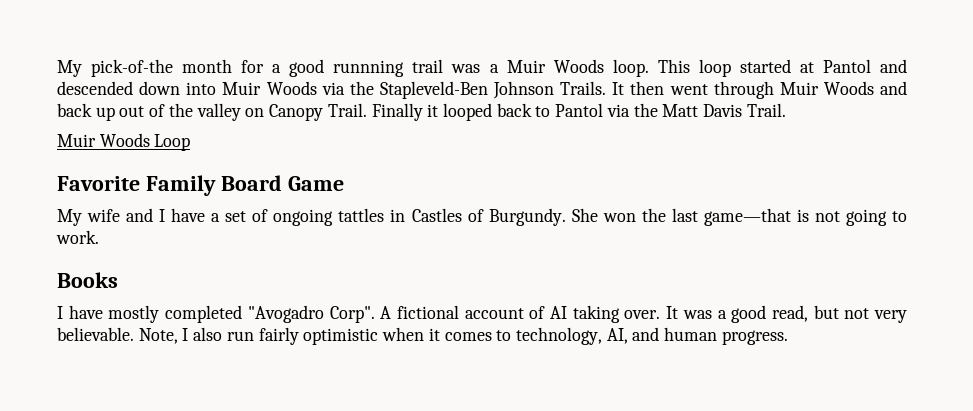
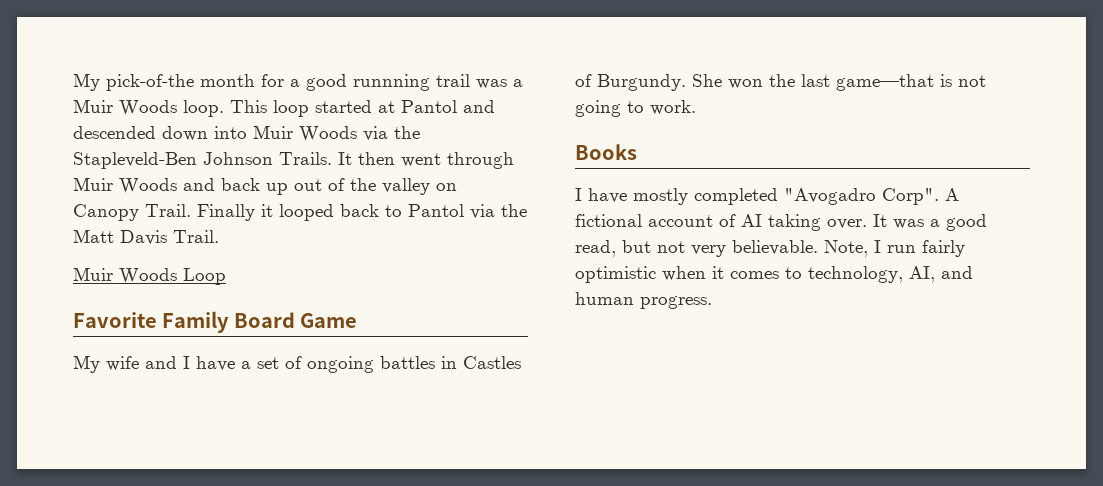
[338,208,385,222] tattles -> [380,356,435,369] battles
[193,327,223,341] also -> (881, 246) none

